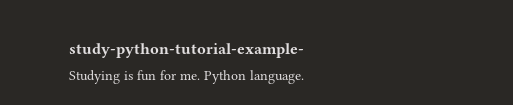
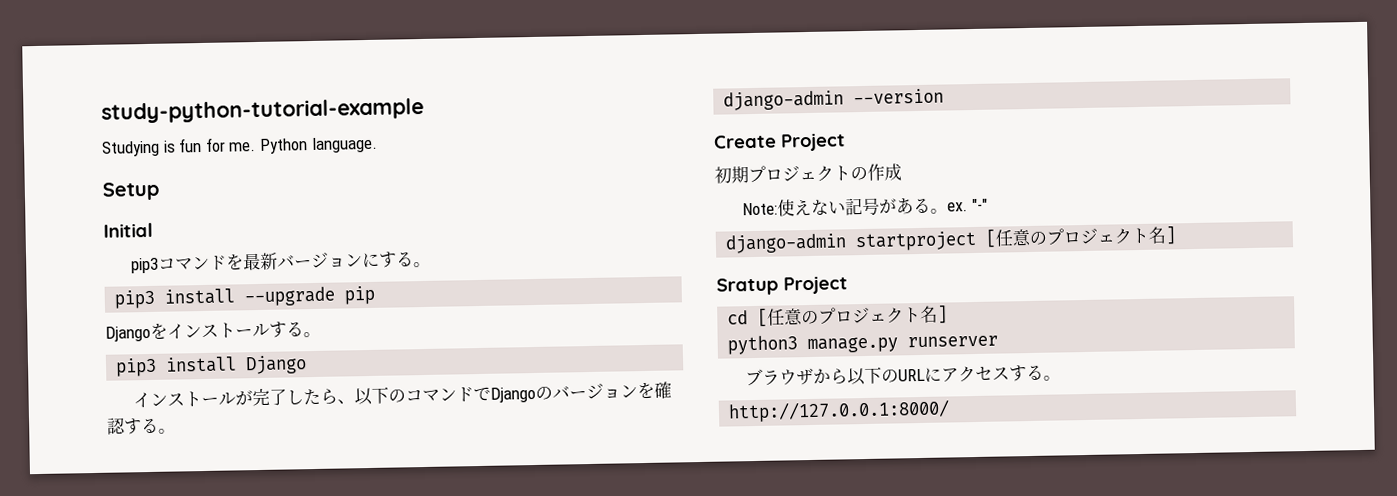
[69,43,304,58] study-python-tutorial-example- -> [101,97,424,124] study-python-tutorial-example
(304, 77) none -> [102,181,160,201] [103,222,153,238] [131,251,432,274] [114,285,376,309] [105,321,321,342] [115,355,308,377] [133,381,673,409] [106,417,176,435] [723,88,945,111] [713,132,846,152] [714,163,902,184] [742,197,988,217] [725,225,1178,254] [716,275,848,296] [727,304,949,327] [727,335,999,355] [745,364,1062,387] [728,399,951,423] // Setup // Initial // pip3コマンドを最新バージョンにする。 // pip3 install --upgrade pip // Djangoをインストールする。 // pip3 install Django // インストールが完了したら、以下のコマンドでDjangoのバージョンを確認する。 // django-admin --version // Create Project // 初期プロジェクトの作成 // Note:使えない記号がある。ex. "-" // django-admin startproject [任意のプロジェクト名] // Sratup Project // cd [任意のプロジェクト名] // python3 manage.py runserver // ブラウザから以下のURLにアクセスする。 // http://127.0.0.1:8000/

